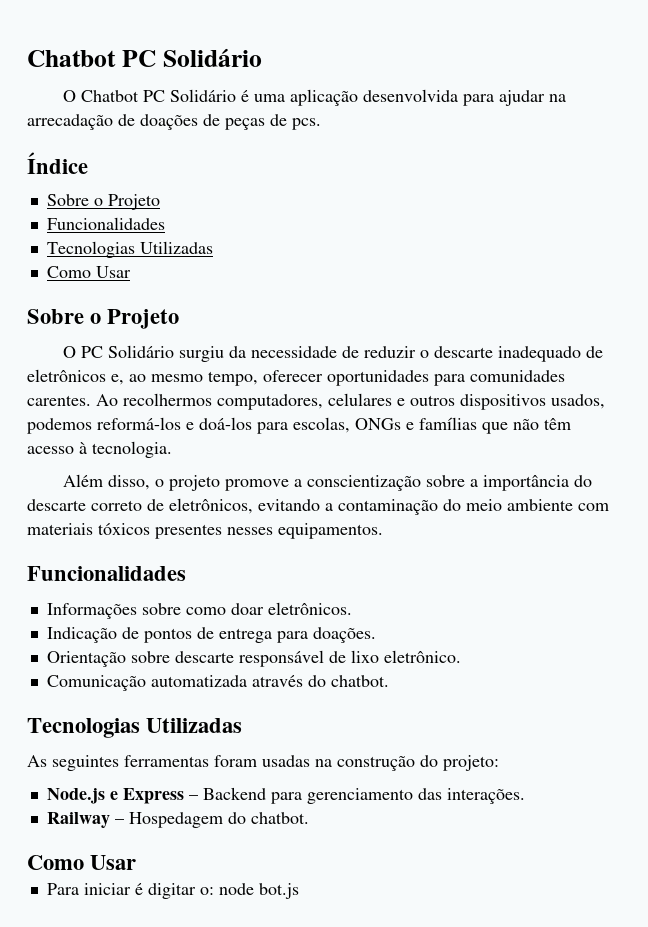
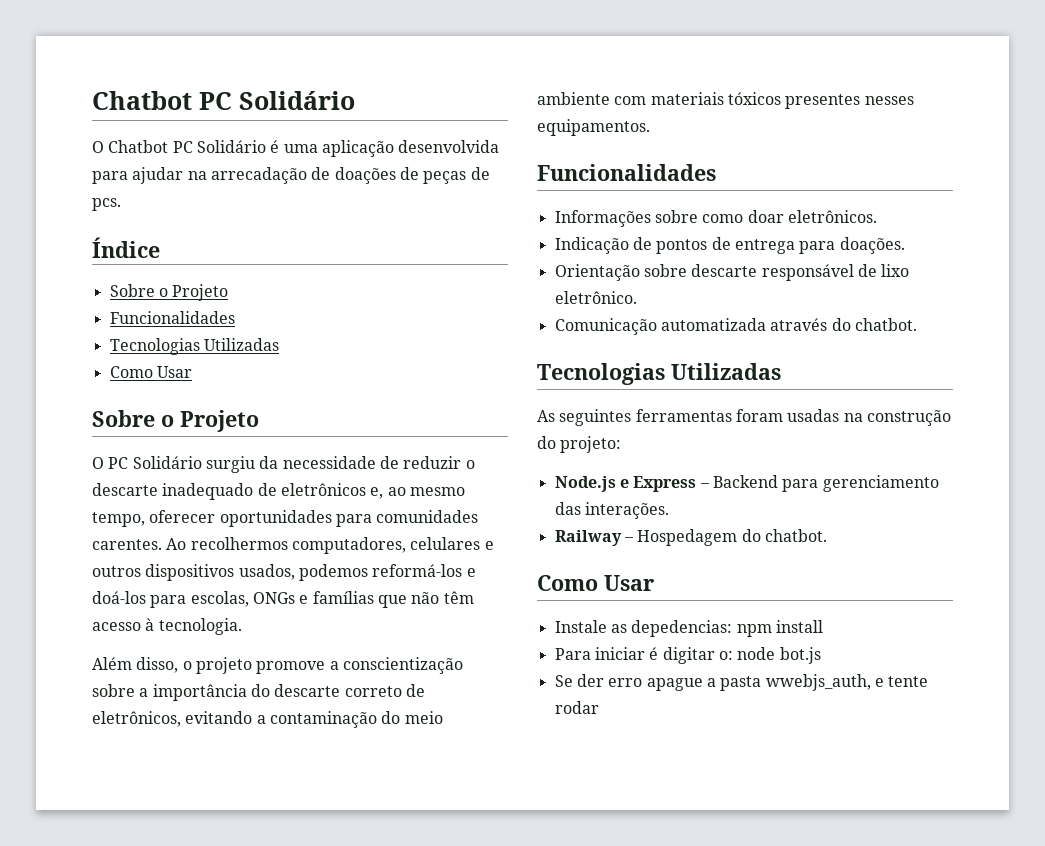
(137, 862) none -> [554,620,823,637] // Instale as depedencias: npm install
(299, 891) none -> [554,674,929,691] [554,701,599,714] // Se der erro apague a pasta wwebjs_auth, e tente rodar

